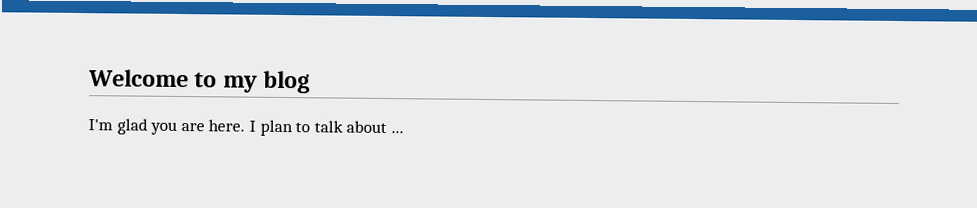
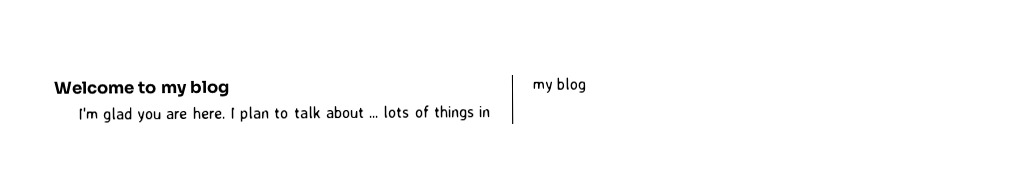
(404, 132) none -> [383,105,491,121] [532,77,588,93] lots of things in my blog

